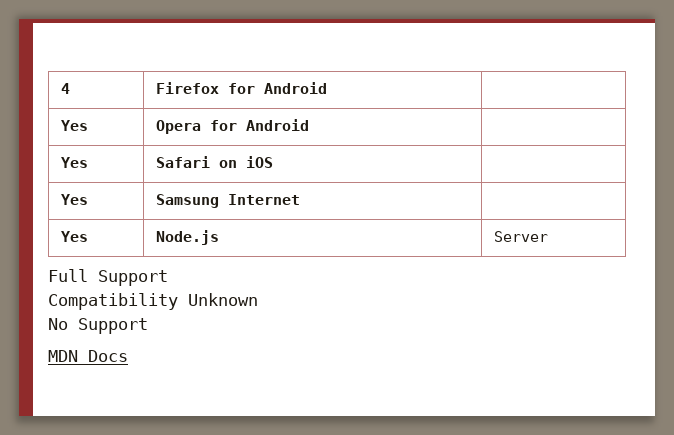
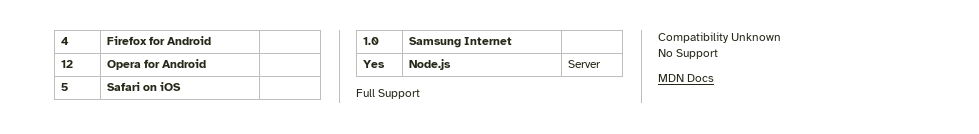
[61,120,89,131] Yes -> [60,60,73,68] 12
[61,157,89,168] Yes -> [60,83,68,91] 5
[61,194,89,205] Yes -> [362,37,379,45] 1.0

